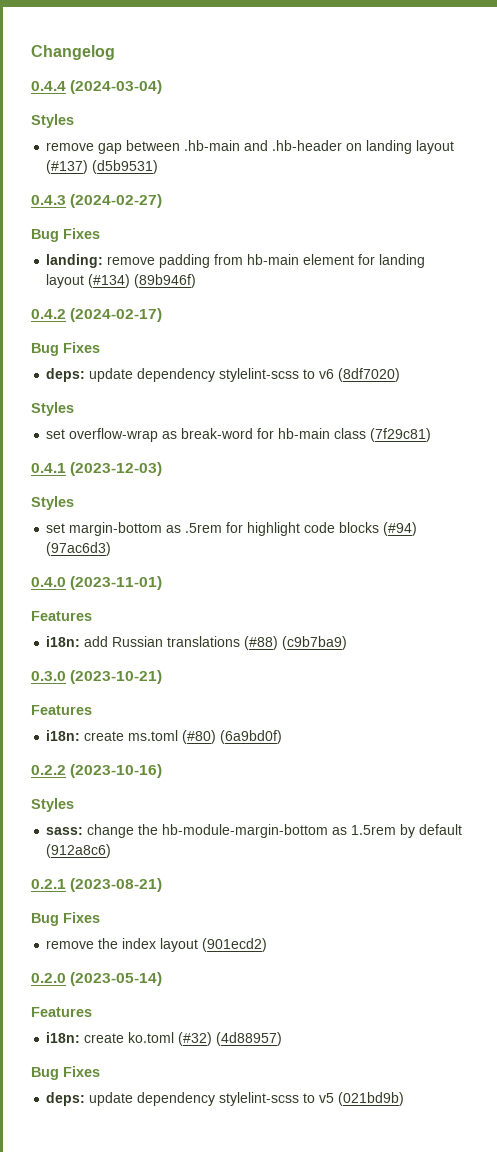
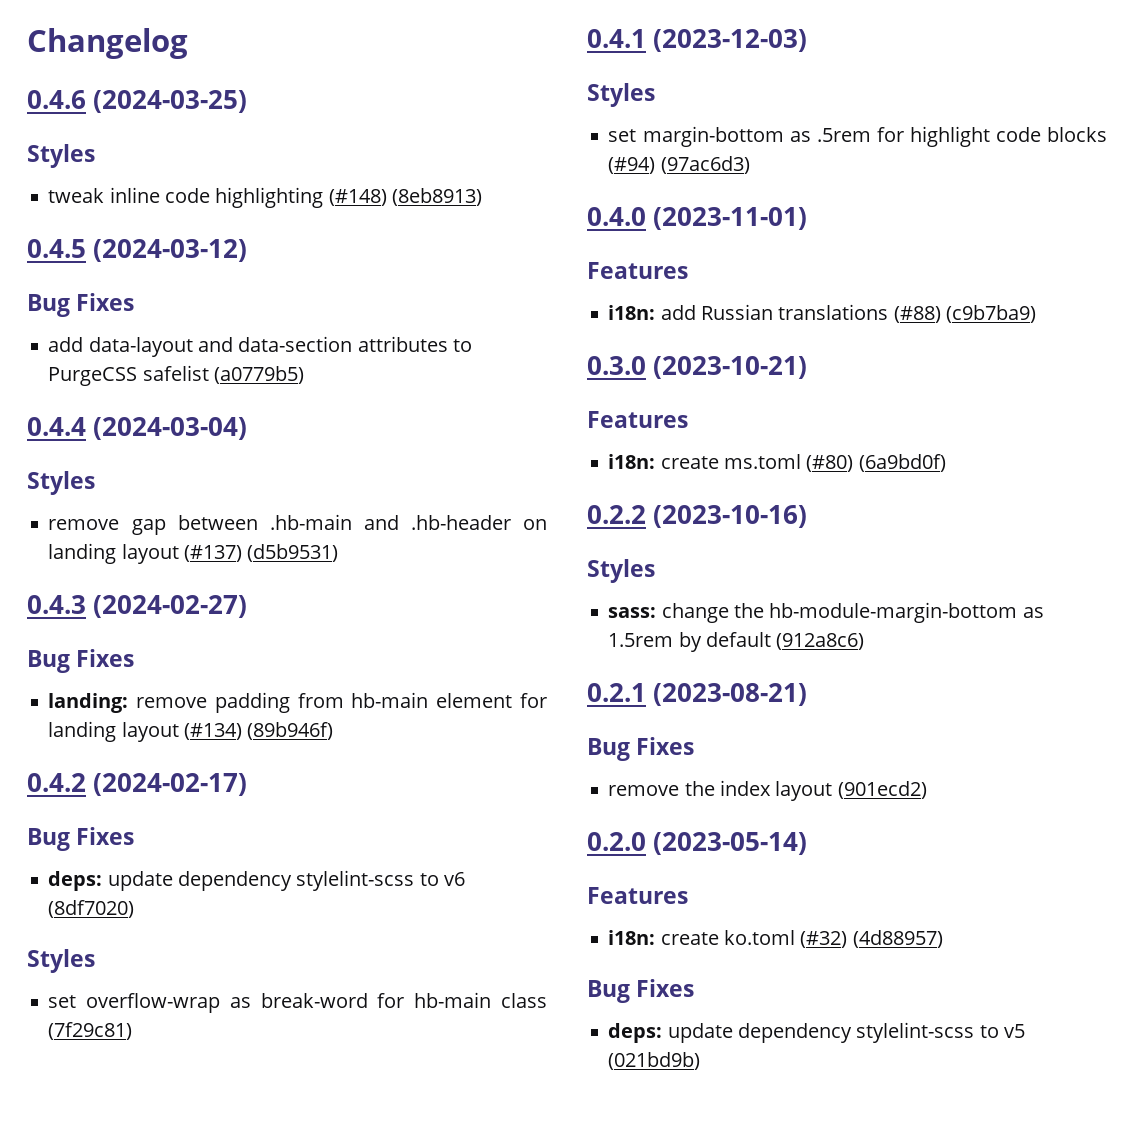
(115, 52) none -> [27,90,248,113] [27,144,95,168] [48,187,482,208] [27,239,248,262] [27,293,135,317] [48,336,472,357] [48,365,304,386] // 0.4.6 (2024-03-25) // Styles // tweak inline code highlighting (#148) (8eb8913) // 0.4.5 (2024-03-12) // Bug Fixes // add data-layout and data-section attributes to PurgeCSS safelist (a0779b5)

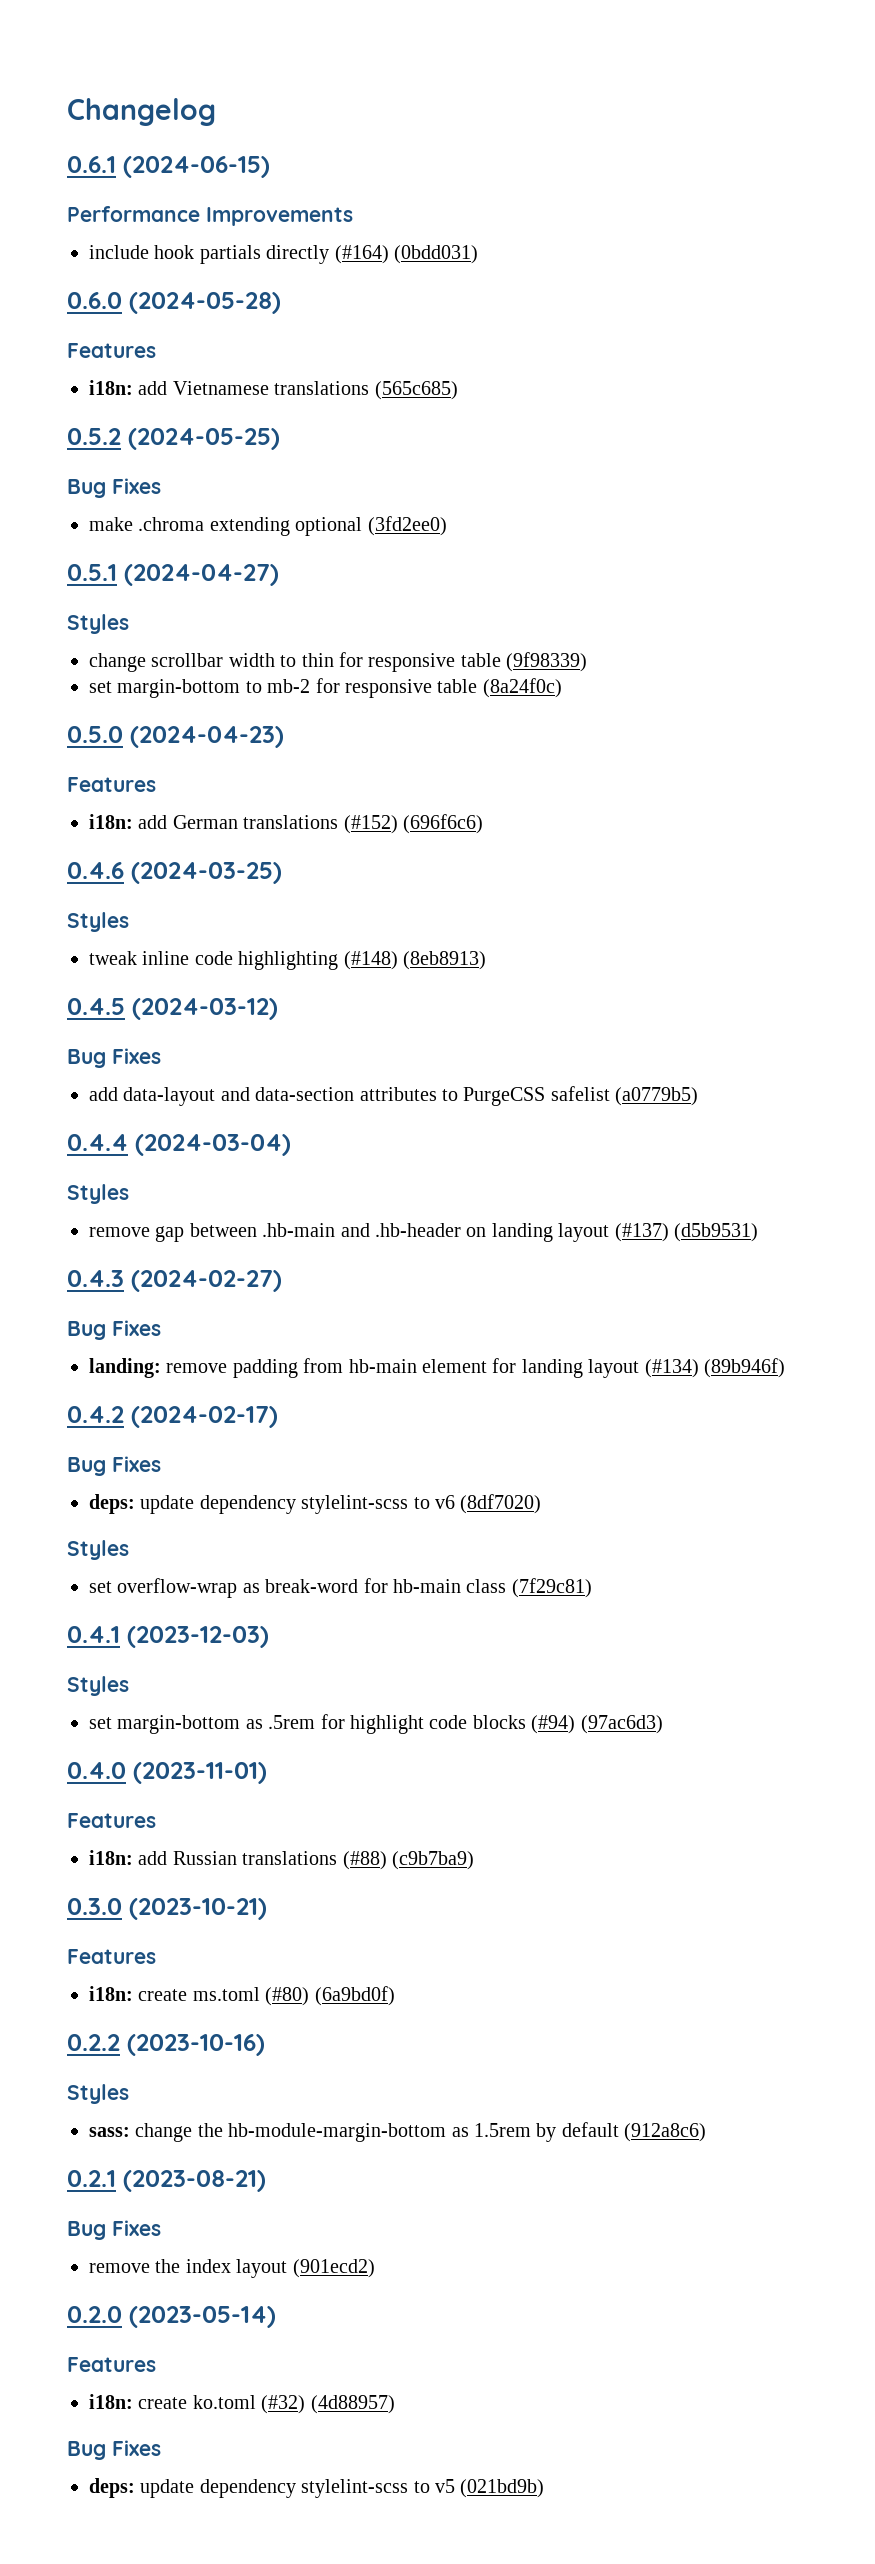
(188, 43) none -> [67,156,270,178] [67,206,353,226] [89,245,478,264] [67,292,281,314] [67,343,156,358] [89,380,458,400] [67,428,280,450] [67,478,161,498] [89,516,447,536] [67,564,279,586] [67,614,129,634] [89,652,588,672] [89,678,562,698] [67,726,284,748] [67,777,156,792] [89,814,483,834] // 0.6.1 (2024-06-15) // Performance Improvements // include hook partials directly (#164) (0bdd031) // 0.6.0 (2024-05-28) // Features // i18n: add Vietnamese translations (565c685) // 0.5.2 (2024-05-25) // Bug Fixes // make .chroma extending optional (3fd2ee0) // 0.5.1 (2024-04-27) // Styles // change scrollbar width to thin for responsive table (9f98339) // set margin-bottom to mb-2 for responsive table (8a24f0c) // 0.5.0 (2024-04-23) // Features // i18n: add German translations (#152) (696f6c6)

